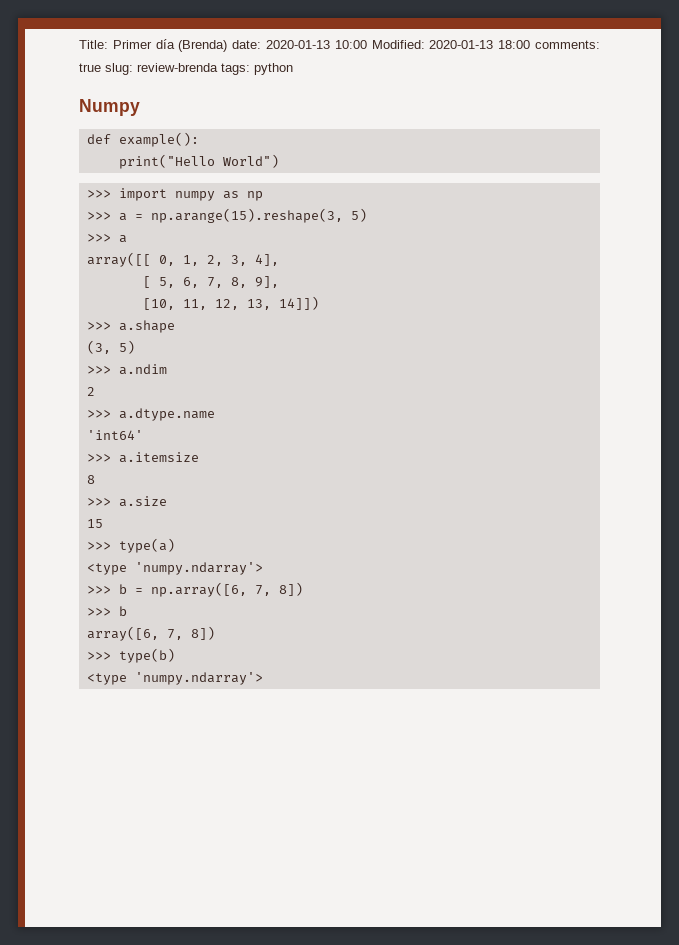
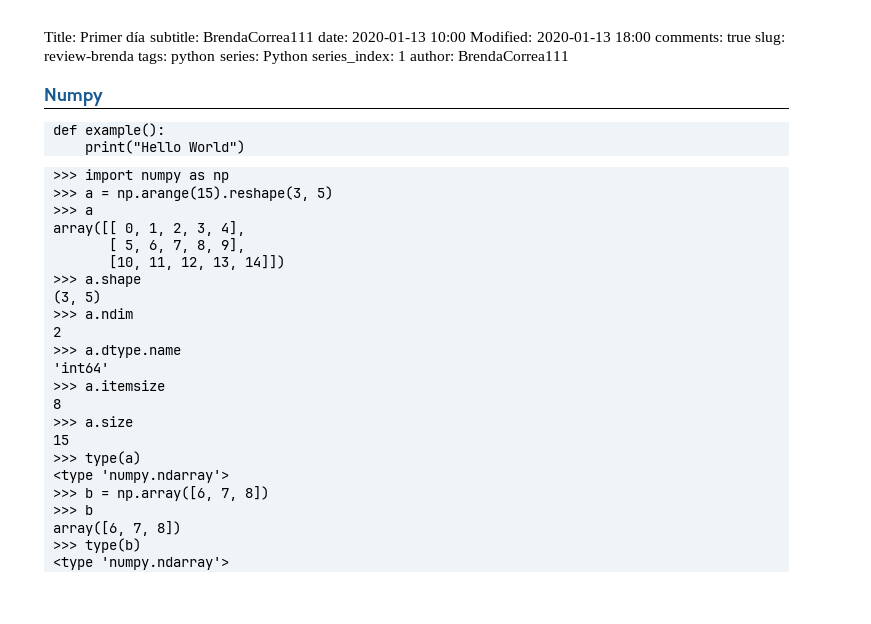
[178,40,228,52] (Brenda) -> [149,32,314,42] subtitle: BrendaCorrea111
(293, 69) none -> [219,51,570,64] series: Python series_index: 1 author: BrendaCorrea111

